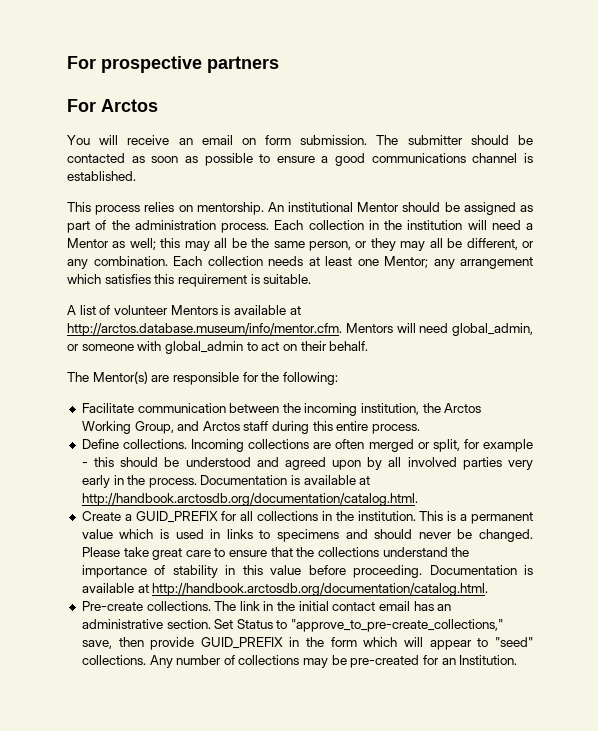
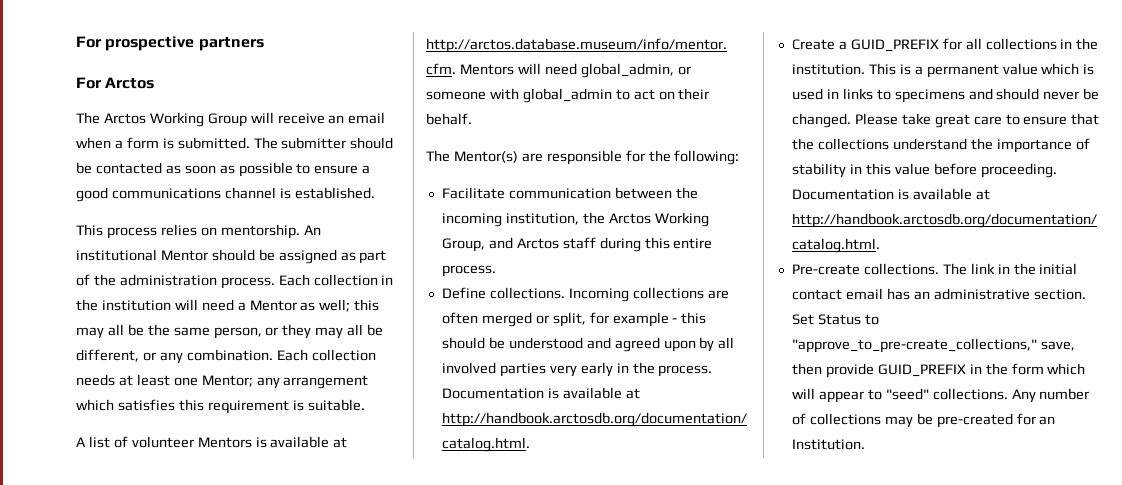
[67,135,368,145] You will receive an email on form submission. -> [76,112,386,127] [76,137,250,149] The Arctos Working Group will receive an email when a form is submitted.

